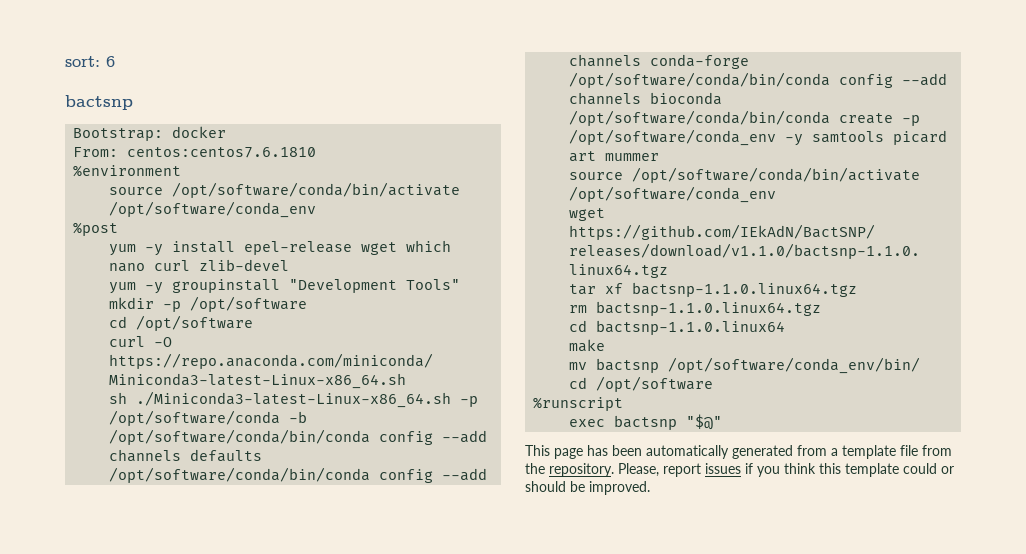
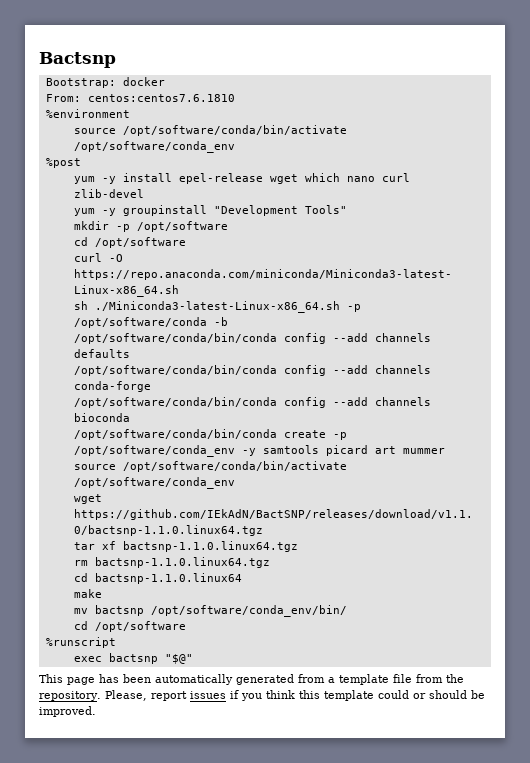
[65,56,115,67] [65,95,133,110] sort: 6 // bactsnp -> [39,52,116,68] Bactsnp

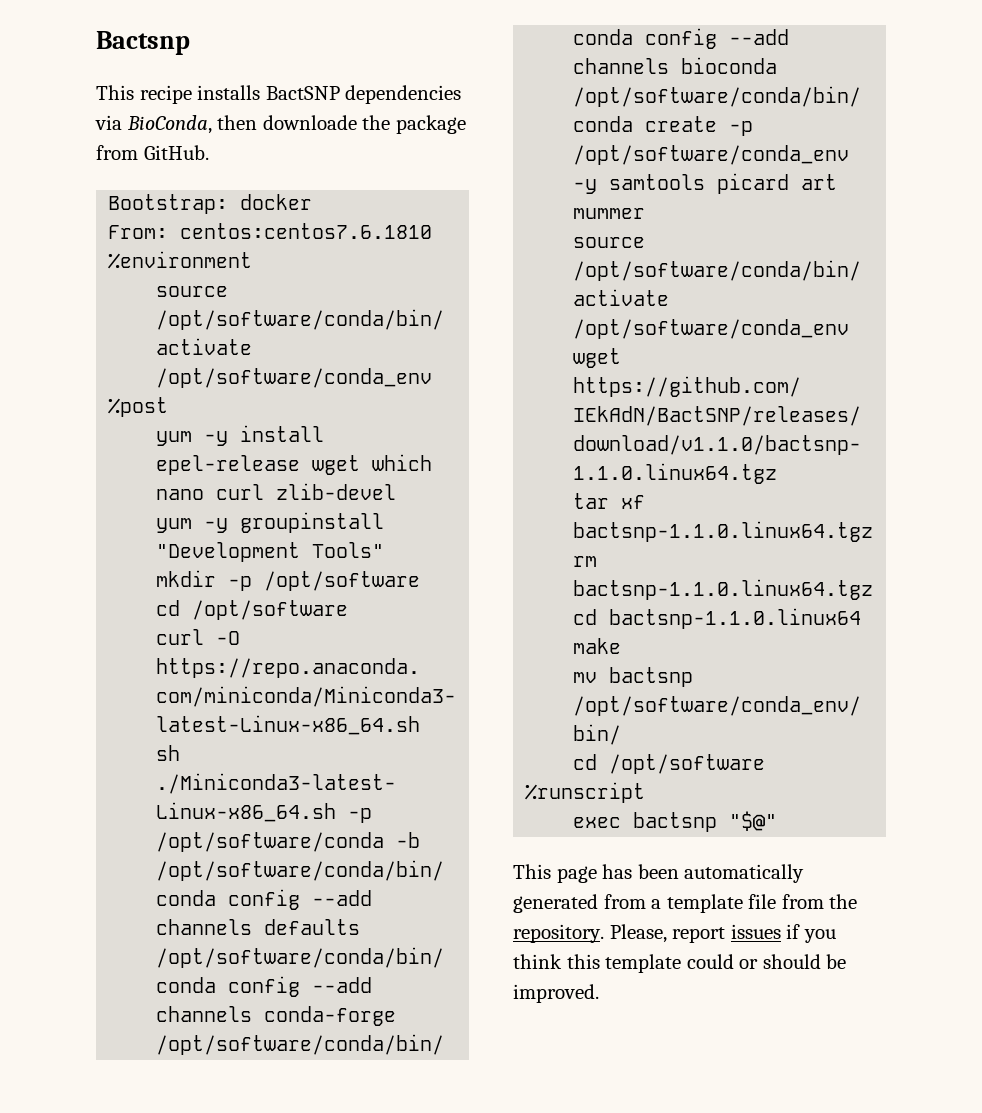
(116, 60) none -> [96,85,462,104] [95,115,466,134] [96,145,209,160] // This recipe installs BactSNP dependencies via BioConda, then downloade the package from GitHub.

